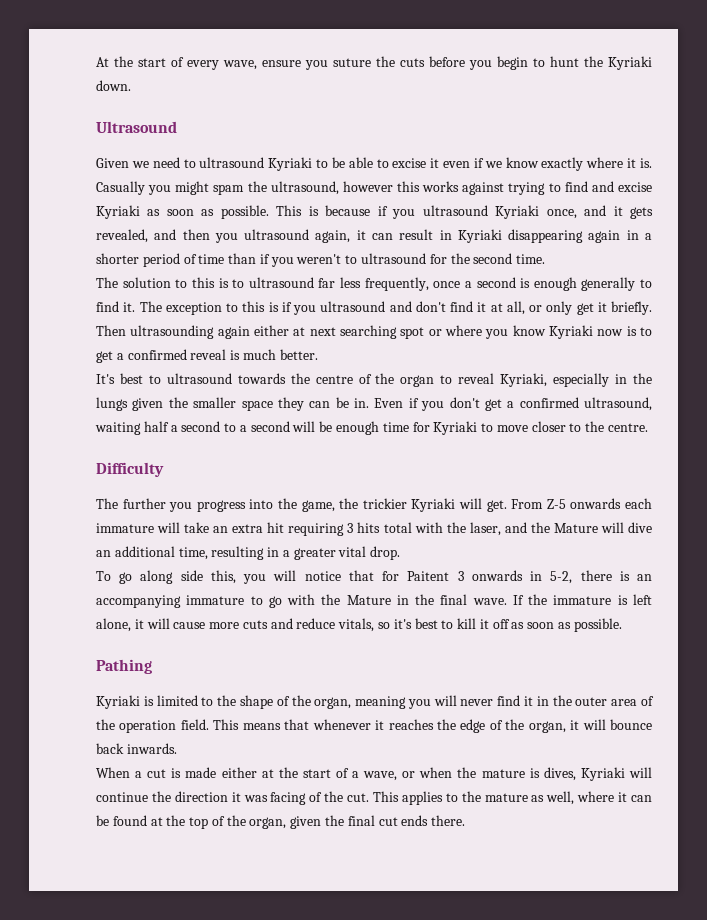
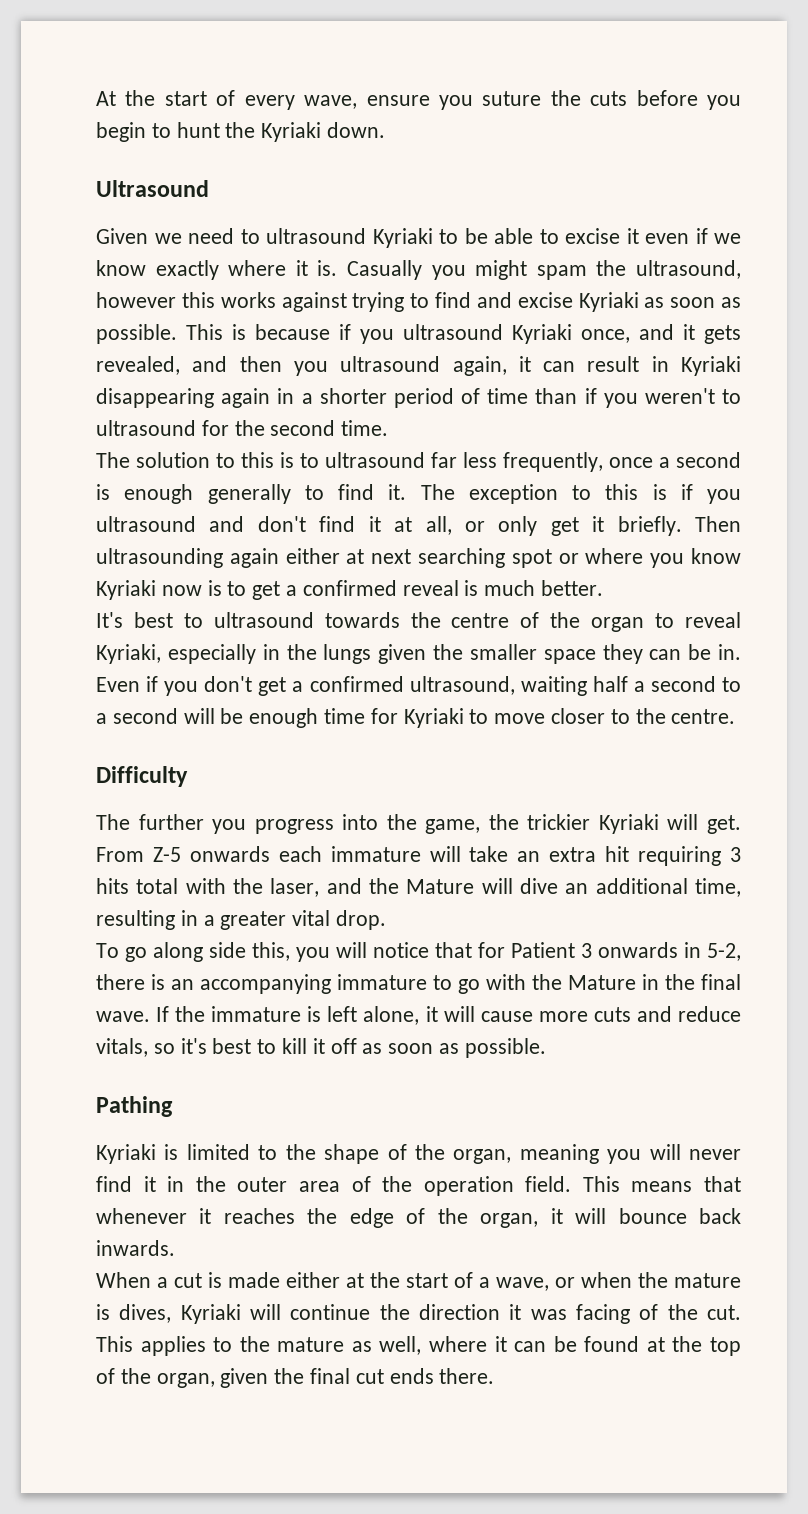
[407,571,450,581] Paitent -> [511,942,575,958] Patient

